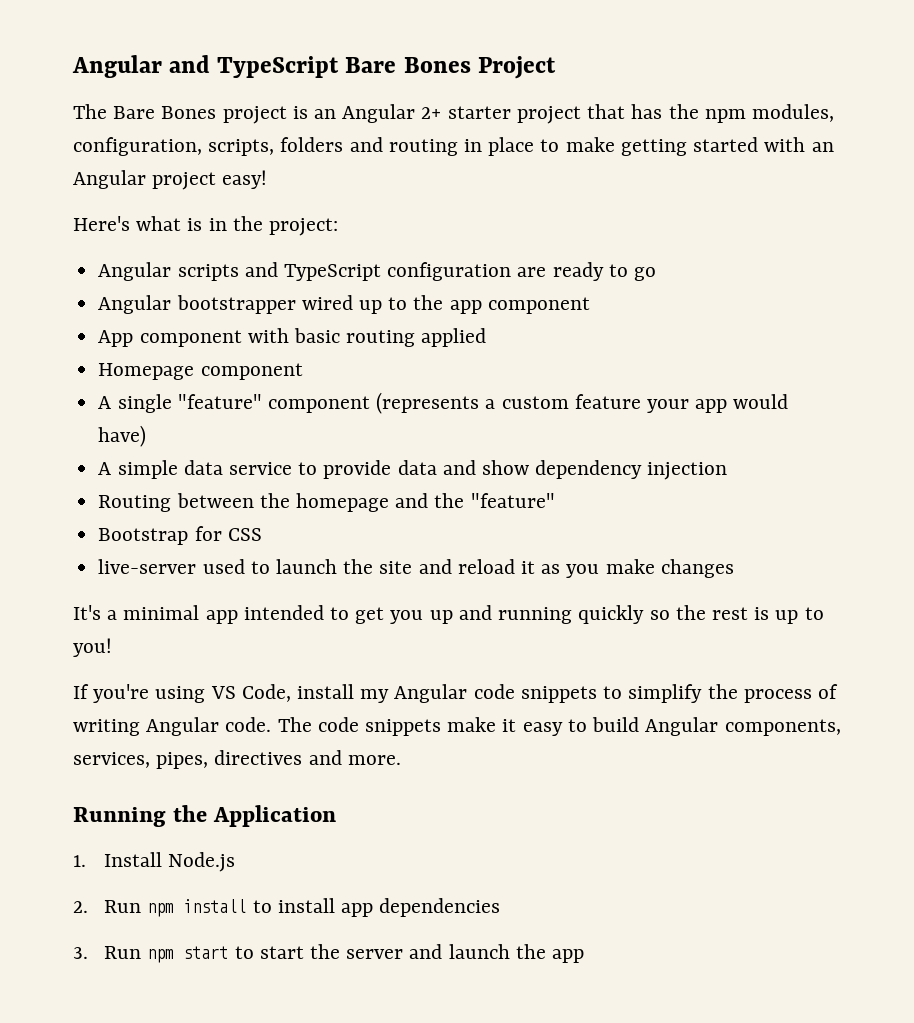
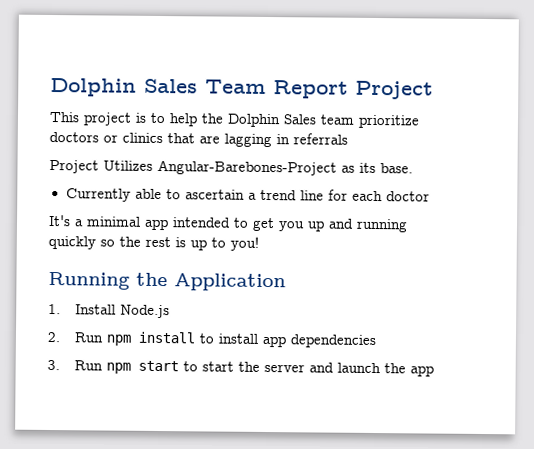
[72,55,556,79] [73,104,834,124] [73,137,834,156] [73,170,268,190] [73,216,339,236] [98,262,656,281] [98,295,590,314] [98,328,487,347] [98,363,303,380] [98,392,789,414] [98,425,147,447] [98,460,728,480] [98,493,555,512] [98,526,262,545] [98,559,734,578] Angular and TypeScript Bare Bones Project // The Bare Bones project is an Angular 2+ starter project that has the npm modules, configuration, scripts, folders and routing in place to make getting started with an Angular project easy! // Here's what is in the project: // Angular scripts and TypeScript configuration are ready to go // Angular bootstrapper wired up to the app component // App component with basic routing applied // Homepage component // A single "feature" component (represents a custom feature your app would have) // A simple data service to provide data and show dependency injection // Routing between the homepage and the "feature" // Bootstrap for CSS // live-server used to launch the site and reload it as you make changes -> [50,77,433,100] [49,111,420,129] [49,131,348,148] [49,159,413,176] [65,188,430,202] Dolphin Sales Team Report Project // This project is to help the Dolphin Sales team prioritize doctors or clinics that are lagging in referrals // Project Utilizes Angular-Barebones-Project as its base. // Currently able to ascertain a trend line for each doctor
[73,684,838,703] [73,717,841,736] [73,750,401,769] // If you're using VS Code, install my Angular code snippets to simplify the process of writing Angular code. The code snippets make it easy to build Angular components, services, pipes, directives and more. -> (259, 243) none

